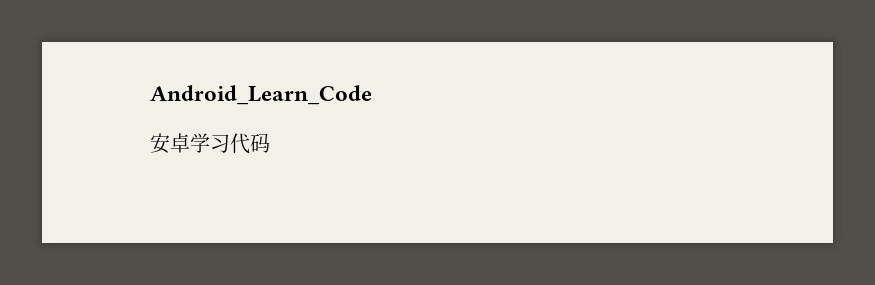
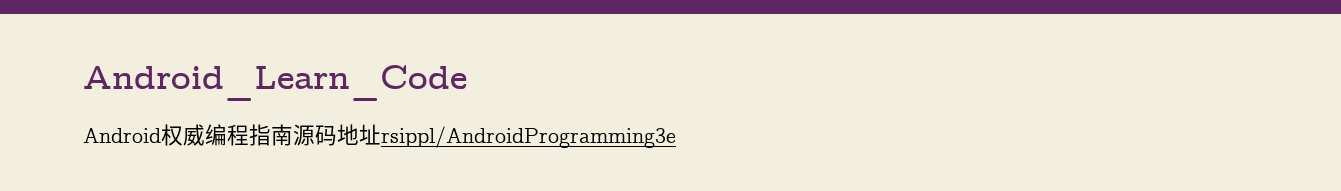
[150,133,270,154] 安卓学习代码 -> [83,124,676,148] Android权威编程指南源码地址rsippl/AndroidProgramming3e

